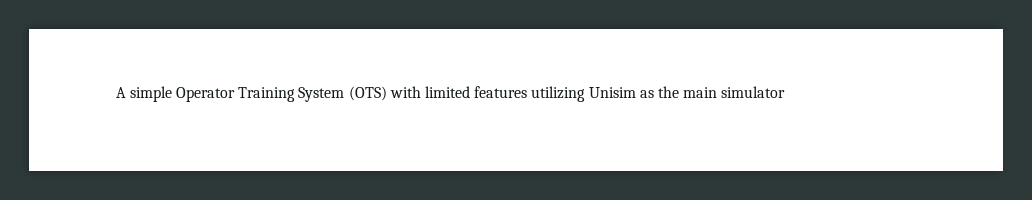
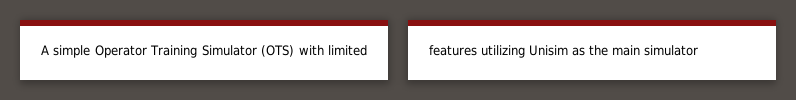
[298,87,345,102] System -> [201,45,257,56] Simulator

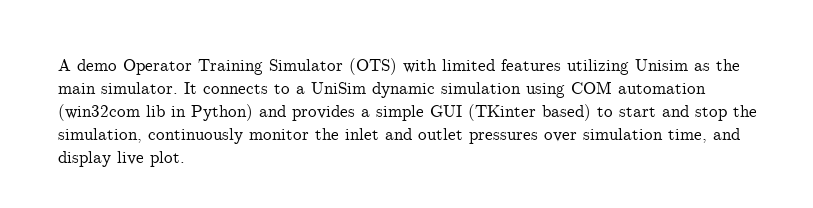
[53,45,91,58] simple -> [77,59,117,71] demo
[644,45,698,56] simulator -> [101,81,706,98] [58,104,757,121] [58,128,740,144] [58,151,185,167] simulator. It connects to a UniSim dynamic simulation using COM automation (win32com lib in Python) and provides a simple GUI (TKinter based) to start and stop the simulation, continuously monitor the inlet and outlet pressures over simulation time, and display live plot.

